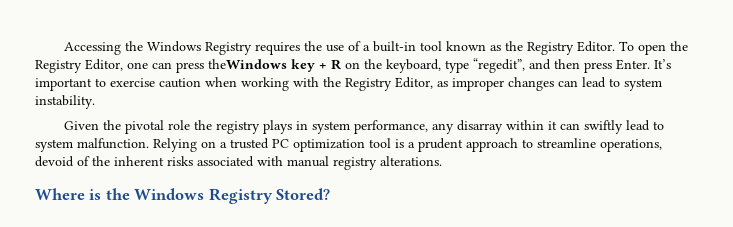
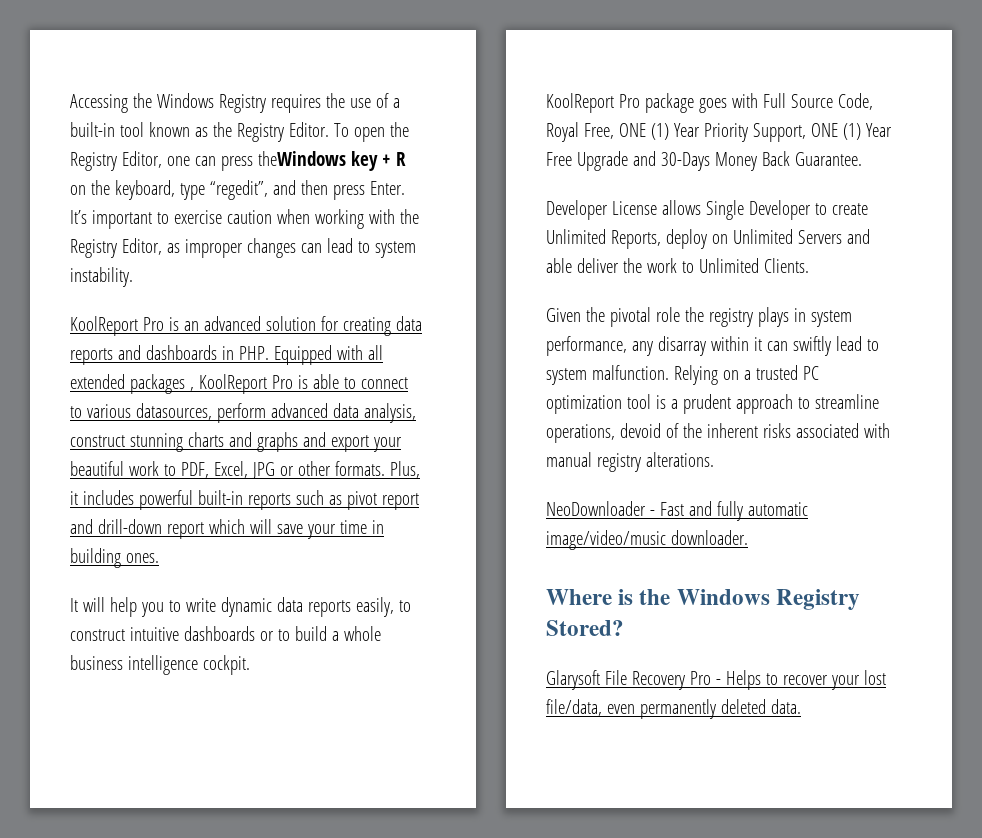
(95, 102) none -> [70,316,422,336] [70,345,383,365] [70,374,408,394] [70,403,416,423] [70,432,402,452] [70,461,420,479] [70,490,419,510] [70,519,384,539] [70,548,159,568] [70,597,411,617] [70,626,381,641] [70,655,250,675] [546,93,873,113] [546,122,892,142] [546,151,862,171] [546,200,868,220] [546,229,870,249] [546,258,809,273] // KoolReport Pro is an advanced solution for creating data reports and dashboards in PHP. Equipped with all extended packages , KoolReport Pro is able to connect to various datasources, perform advanced data analysis, construct stunning charts and graphs and export your beautiful work to PDF, Excel, JPG or other formats. Plus, it includes powerful built-in reports such as pivot report and drill-down report which will save your time in building ones. // It will help you to write dynamic data reports easily, to construct intuitive dashboards or to build a whole business intelligence cockpit. // KoolReport Pro package goes with Full Source Code, Royal Free, ONE (1) Year Priority Support, ONE (1) Year Free Upgrade and 30-Days Money Back Guarantee. // Developer License allows Single Developer to create Unlimited Reports, deploy on Unlimited Servers and able deliver the work to Unlimited Clients.
(442, 161) none -> [546,501,808,521] [546,530,748,550] // NeoDownloader - Fast and fully automatic image/video/music downloader.
(331, 194) none -> [546,670,886,690] [546,699,801,719] // Glarysoft File Recovery Pro - Helps to recover your lost file/data, even permanently deleted data.

